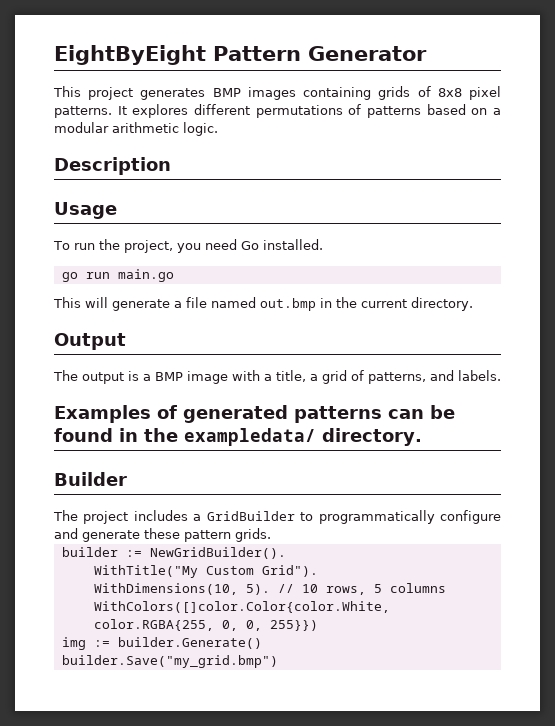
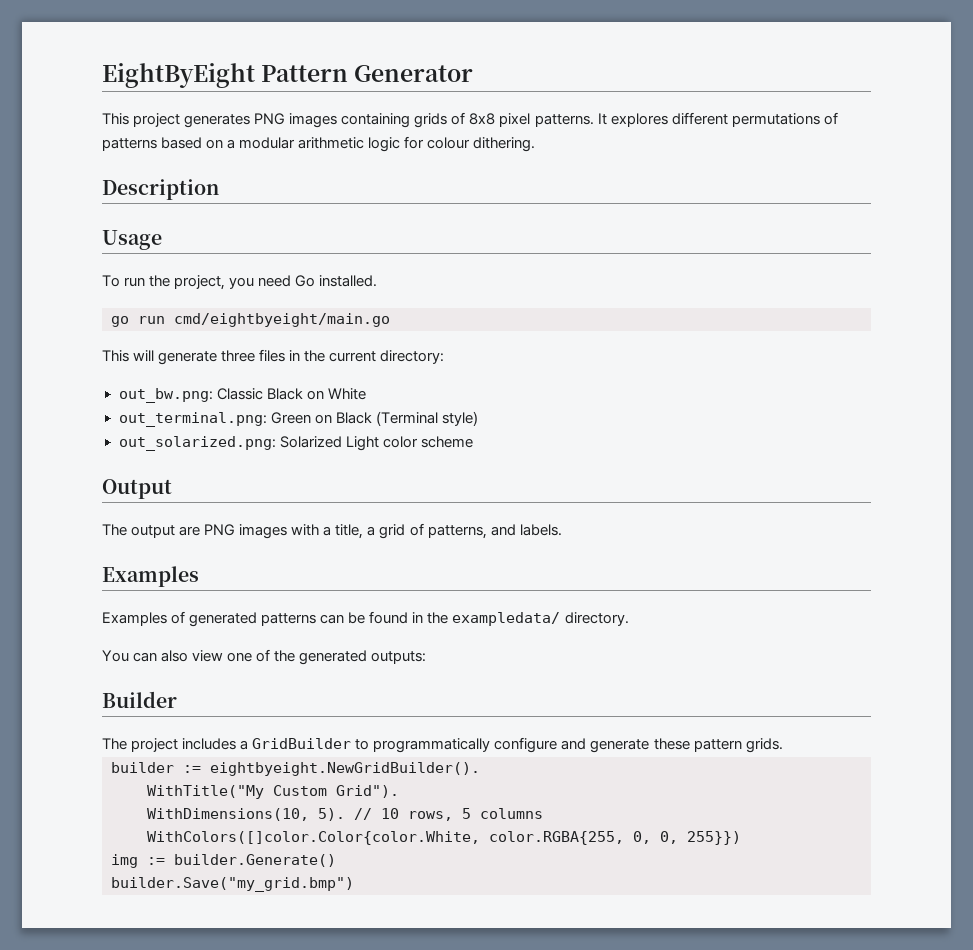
[212,88,241,97] BMP -> [254,113,286,125] PNG
[183,122,218,136] logic. -> [368,136,536,152] logic for colour dithering.
[117,269,174,282] main.go -> [174,313,390,327] cmd/eightbyeight/main.go
[174,297,473,311] a file named out.bmp in the current directory. -> [221,349,445,364] [118,388,366,403] [118,411,478,427] [118,436,473,451] three files in the current directory: // out_bw.png: Classic Black on White // out_terminal.png: Green on Black (Terminal style) // out_solarized.png: Solarized Light color scheme
[128,371,228,384] is a BMP image -> [179,524,288,539] are PNG images
(151, 414) none -> [102,612,167,626] // Examples
(422, 437) none -> [102,649,427,665] // You can also view one of the generated outputs:
[149,547,286,559] NewGridBuilder(). -> [210,762,480,776] eightbyeight.NewGridBuilder().

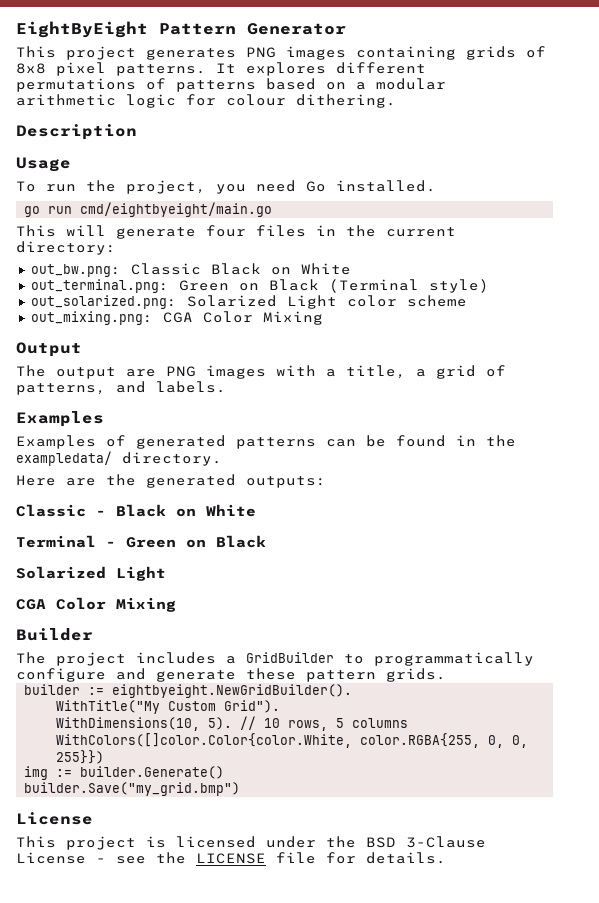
[221,350,256,362] three -> [206,225,246,237] four
(473, 442) none -> [30,311,323,325] // out_mixing.png: CGA Color Mixing
[102,649,427,665] You can also view one of the generated outputs: -> [16,474,326,488] [16,504,256,517] [16,535,266,548] [16,566,166,581] [16,597,176,612] Here are the generated outputs: // Classic - Black on White // Terminal - Green on Black // Solarized Light // CGA Color Mixing
(354, 884) none -> [16,812,93,825] [16,836,486,850] [16,852,446,864] // License // This project is licensed under the BSD 3-Clause License - see the LICENSE file for details.

